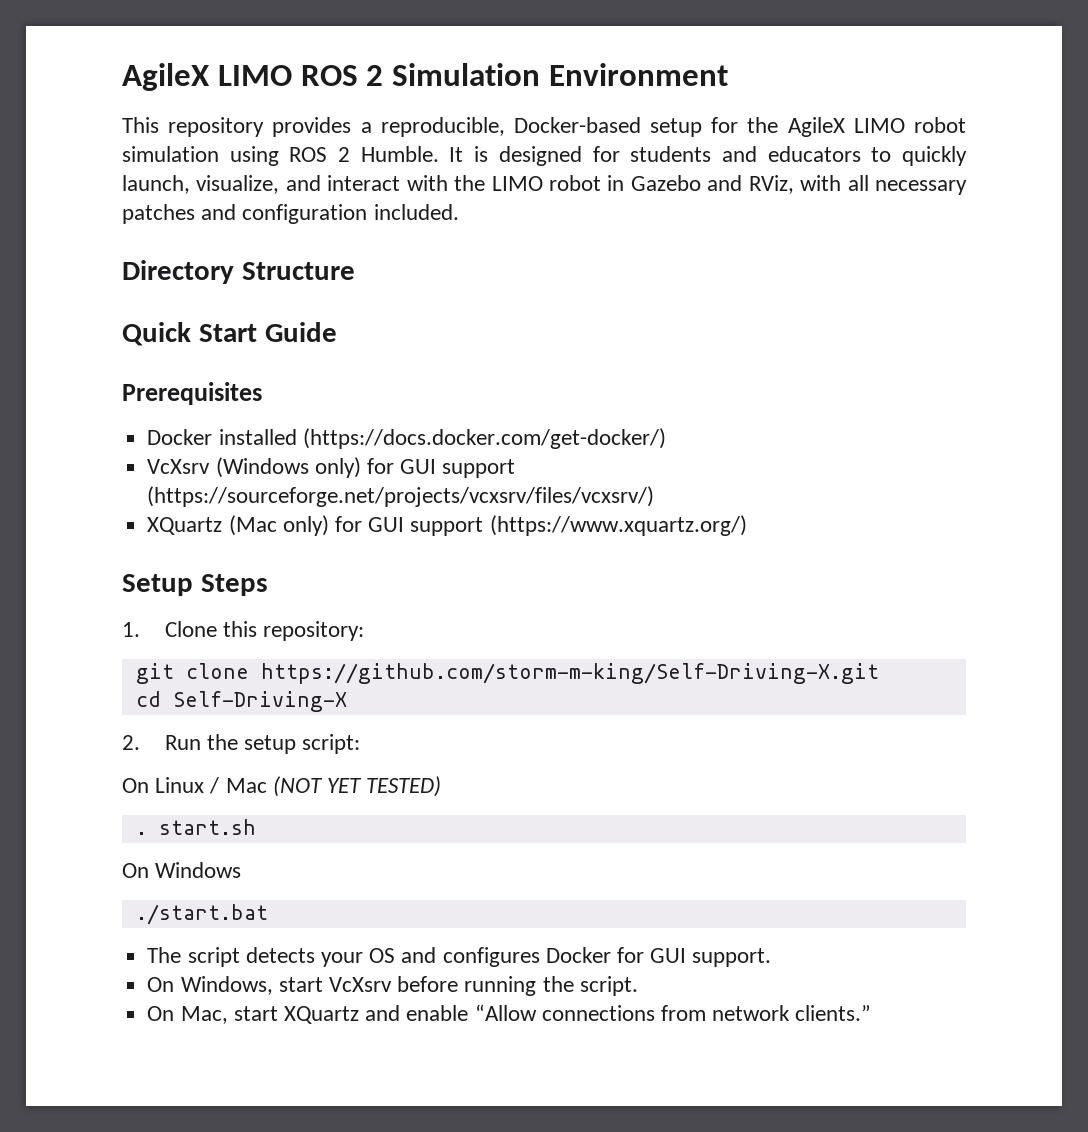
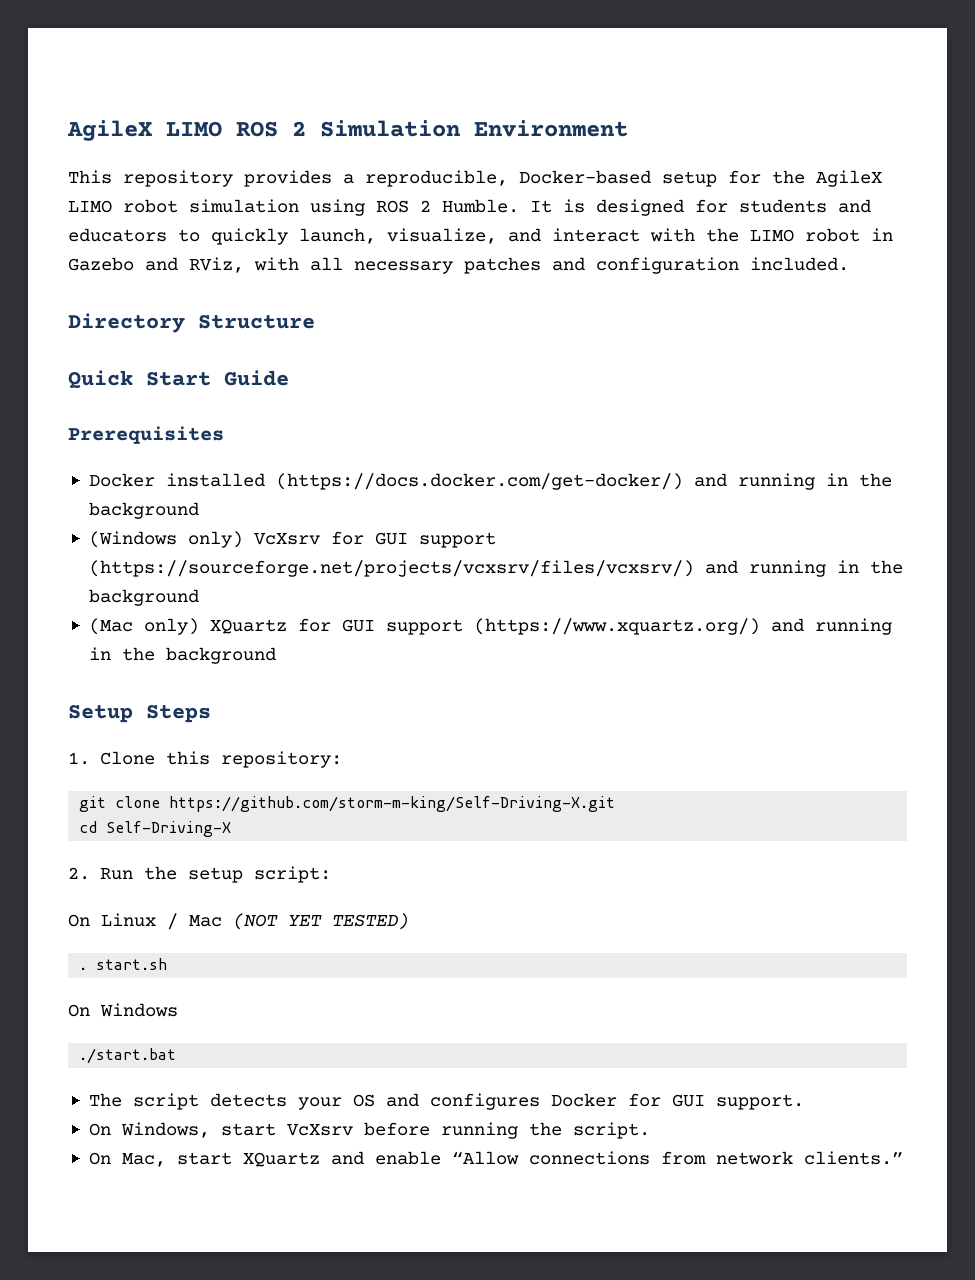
[147,459,211,474] // VcXsrv -> [693,473,892,490] [88,502,199,519] and running in the background //
(361, 467) none -> [253,533,320,545] VcXsrv
[147,517,223,535] // XQuartz -> [704,560,903,577] [88,589,199,606] and running in the background //
(329, 525) none -> [209,619,287,634] XQuartz
(747, 525) none -> [770,618,892,635] [88,647,276,664] and running in the background

